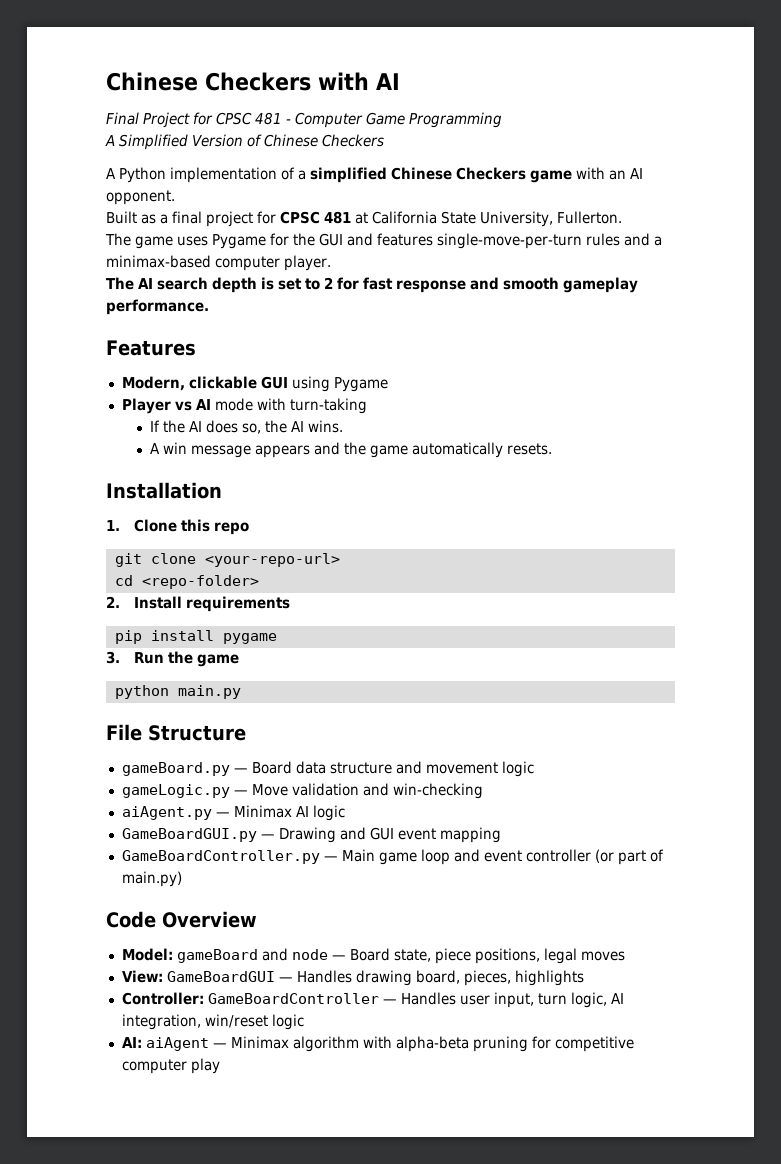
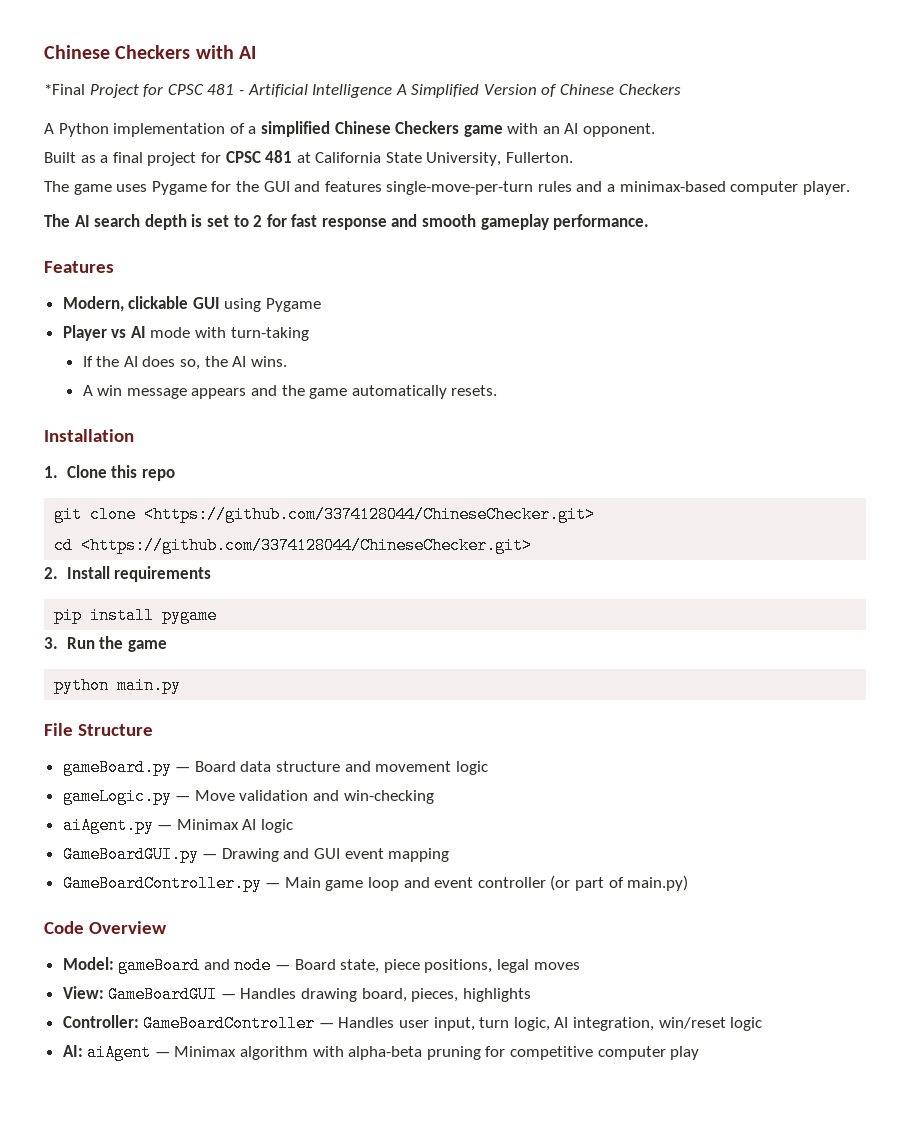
[106,112,139,125] Final -> [44,84,85,95] *Final
[295,112,502,128] Computer Game Programming // -> [247,84,393,98] Artificial Intelligence
[204,553,340,567] <your-repo-url> -> [144,506,596,523] <https://github.com/3374128044/ChineseChecker.git>
[141,575,259,589] <repo-folder> -> [81,537,533,554] <https://github.com/3374128044/ChineseChecker.git>

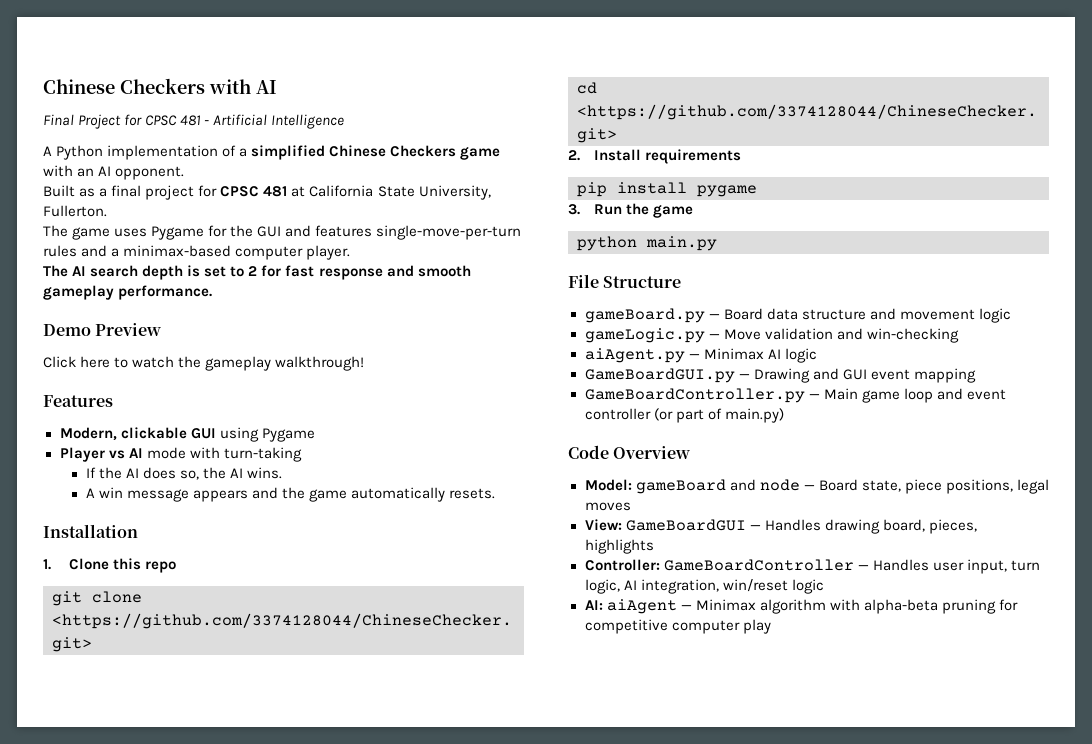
[44,84,85,95] *Final -> [43,114,74,126] Final
[395,84,681,98] A Simplified Version of Chinese Checkers -> (345, 121) none
(650, 222) none -> [43,323,162,336] [43,356,365,371] // Demo Preview // Click here to watch the gameplay walkthrough!

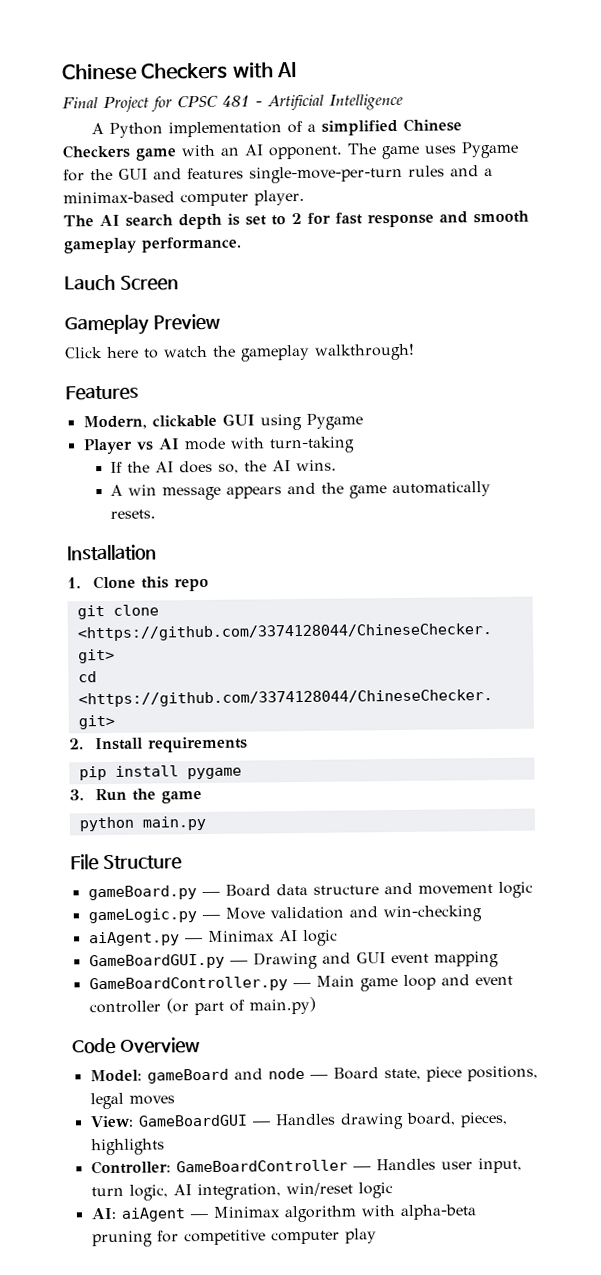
[43,185,491,200] [43,205,107,217] // Built as a final project for CPSC 481 at California State University, Fullerton. // -> (343, 152) none
[43,324,91,336] Demo -> [64,274,179,292] [64,314,149,336] Lauch Screen // Gameplay

